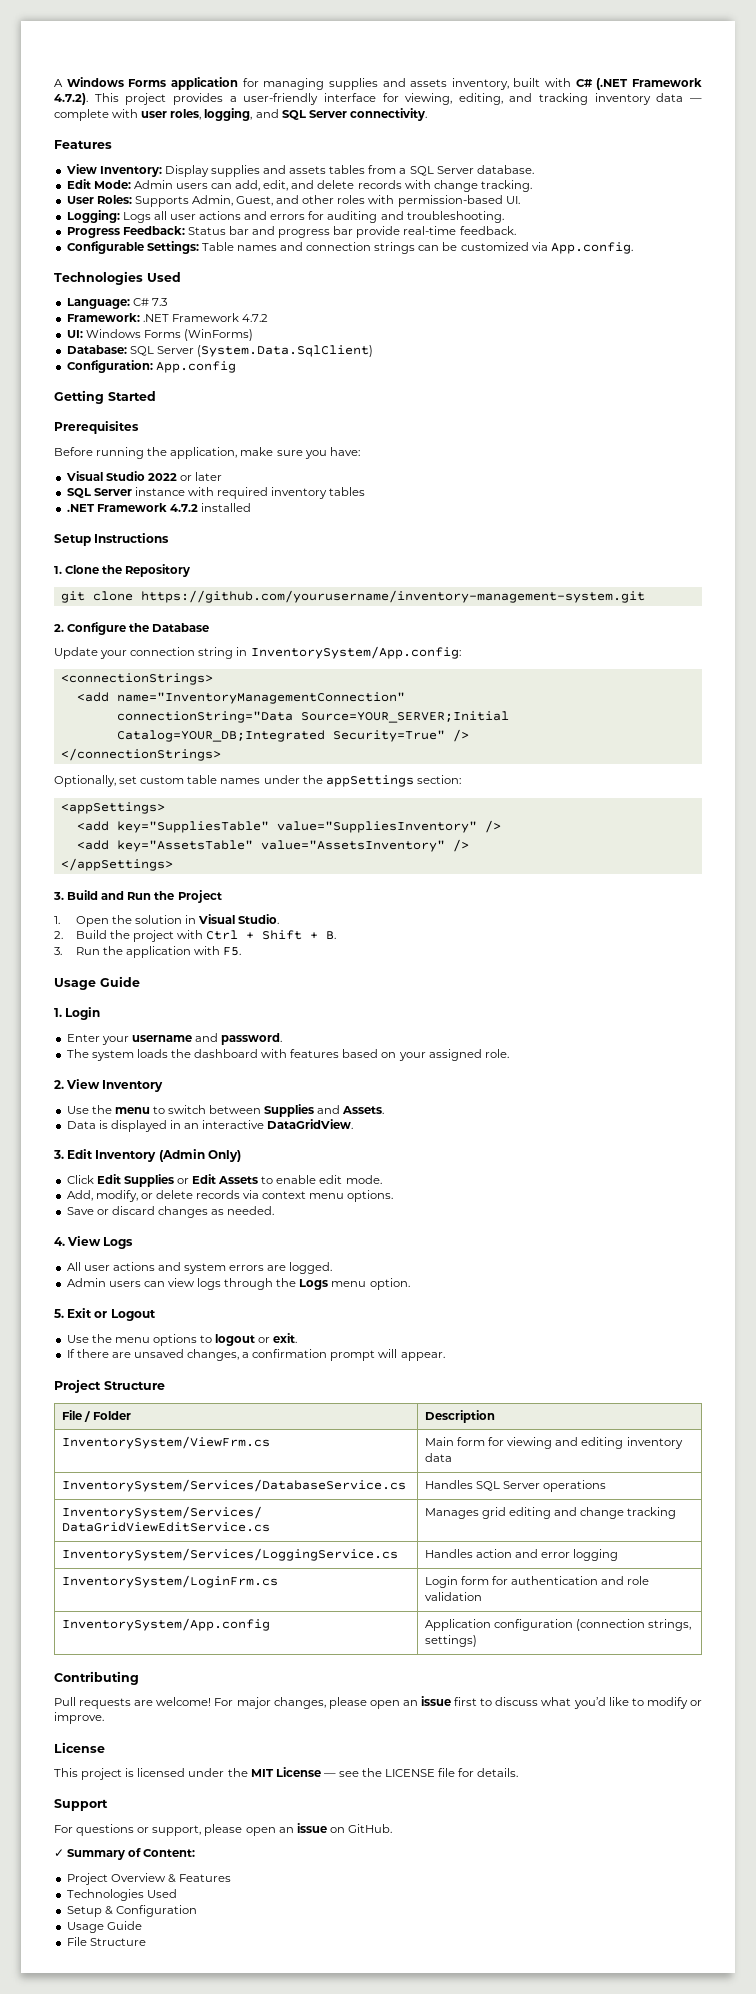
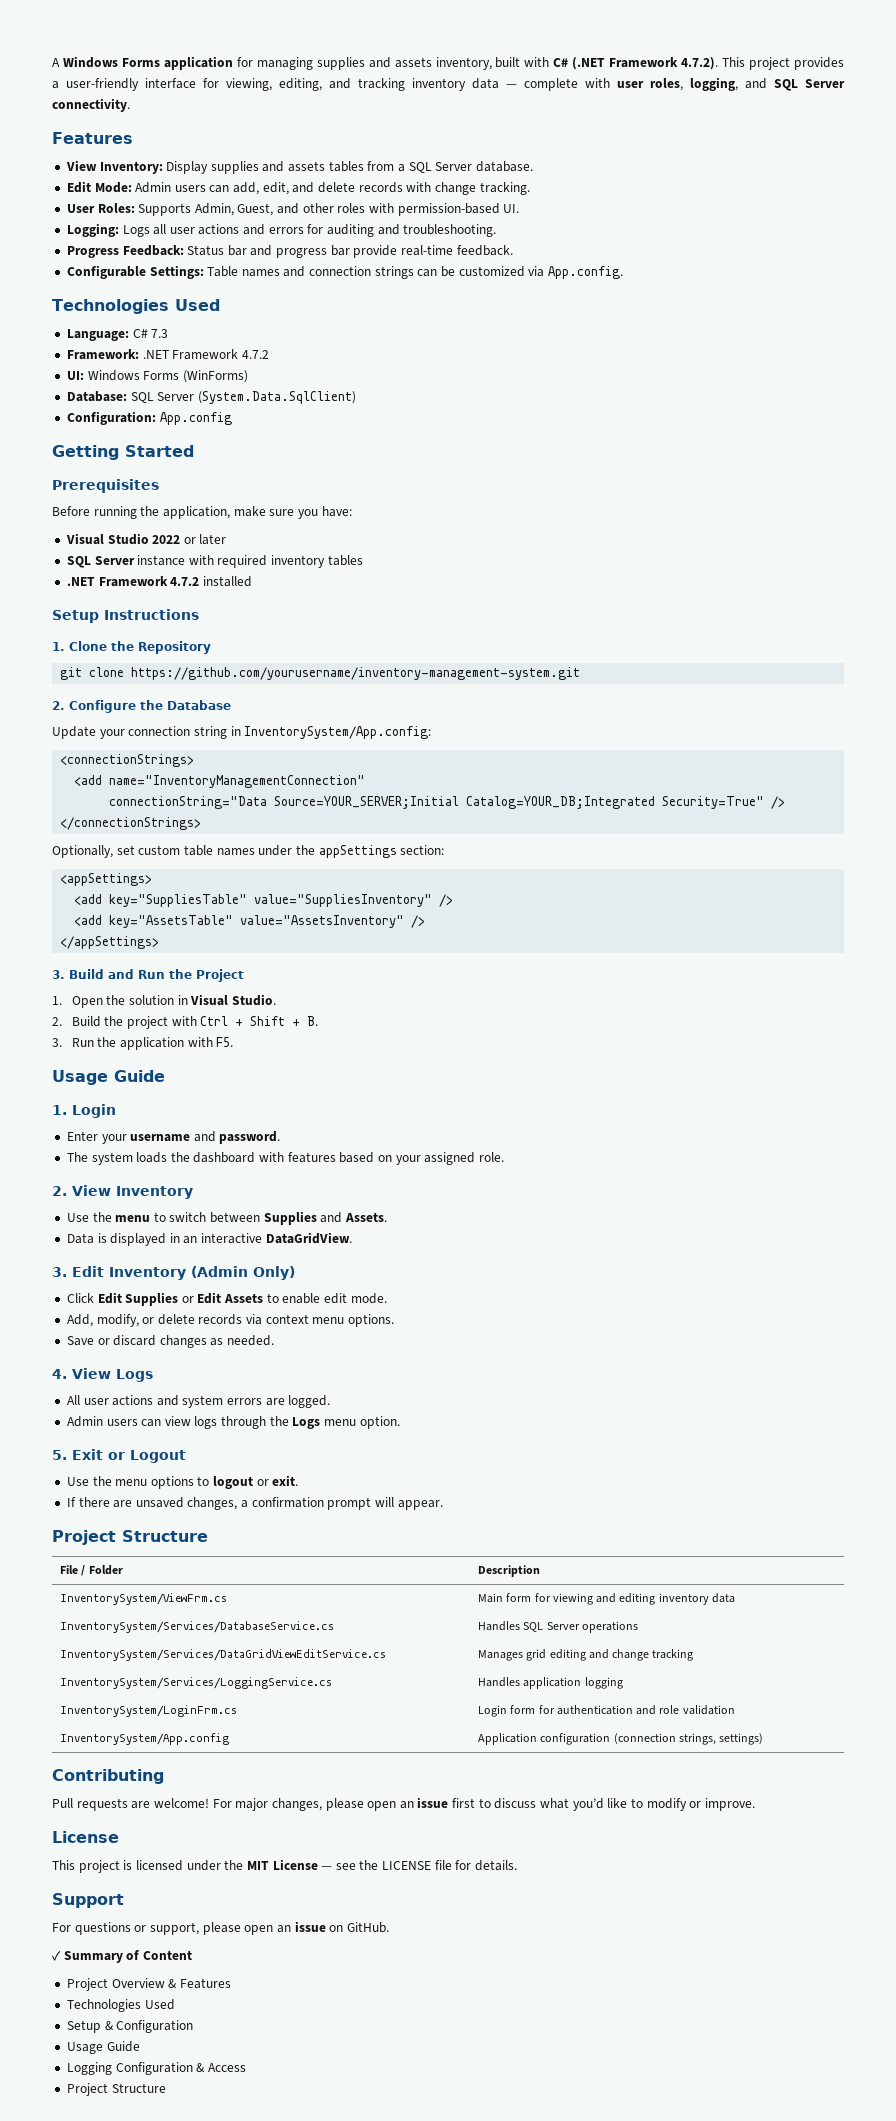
[476,1549,571,1558] action and error -> [523,1677,582,1689] application
[143,1849,196,1857] Content: -> [142,1950,192,1960] Content
[66,1937,87,1946] File -> [66,2062,246,2075] [66,2083,108,2096] Logging Configuration & Access // Project

